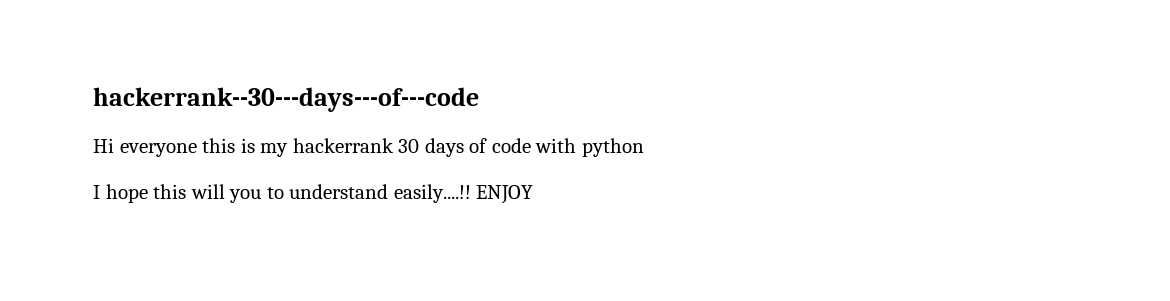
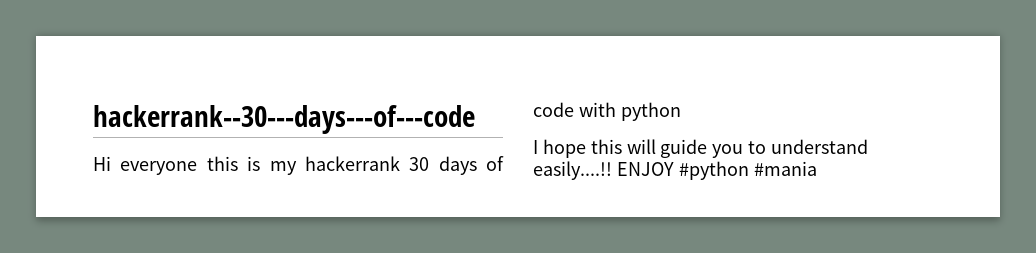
(225, 191) none -> [660,139,708,158] guide
(534, 194) none -> [678,161,817,180] #python #mania

